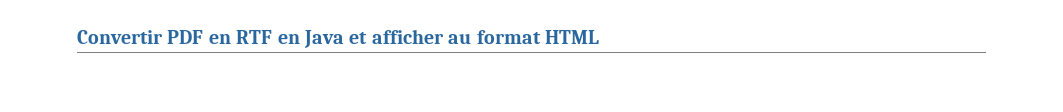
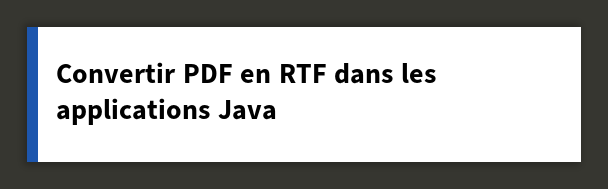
[277,29,599,48] en Java et afficher au format HTML -> [334,63,436,84] [56,98,277,125] dans les applications Java

